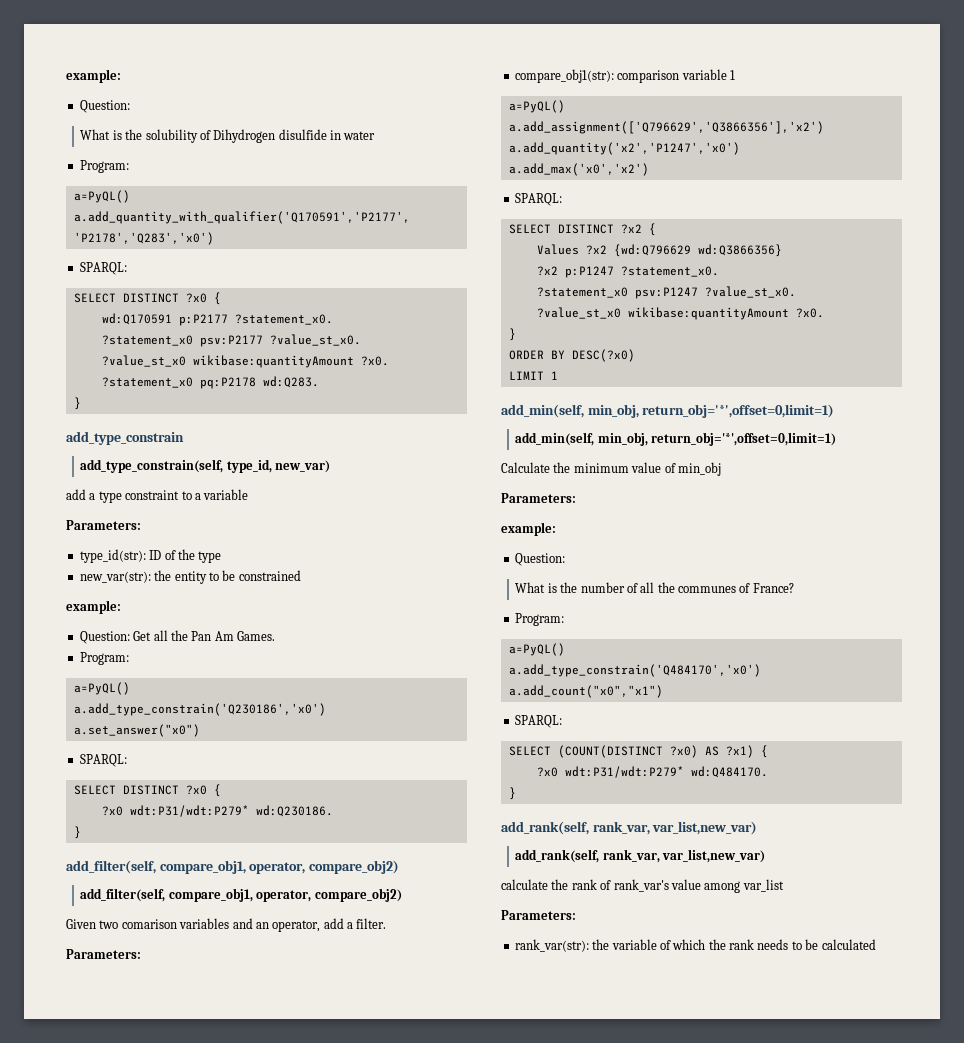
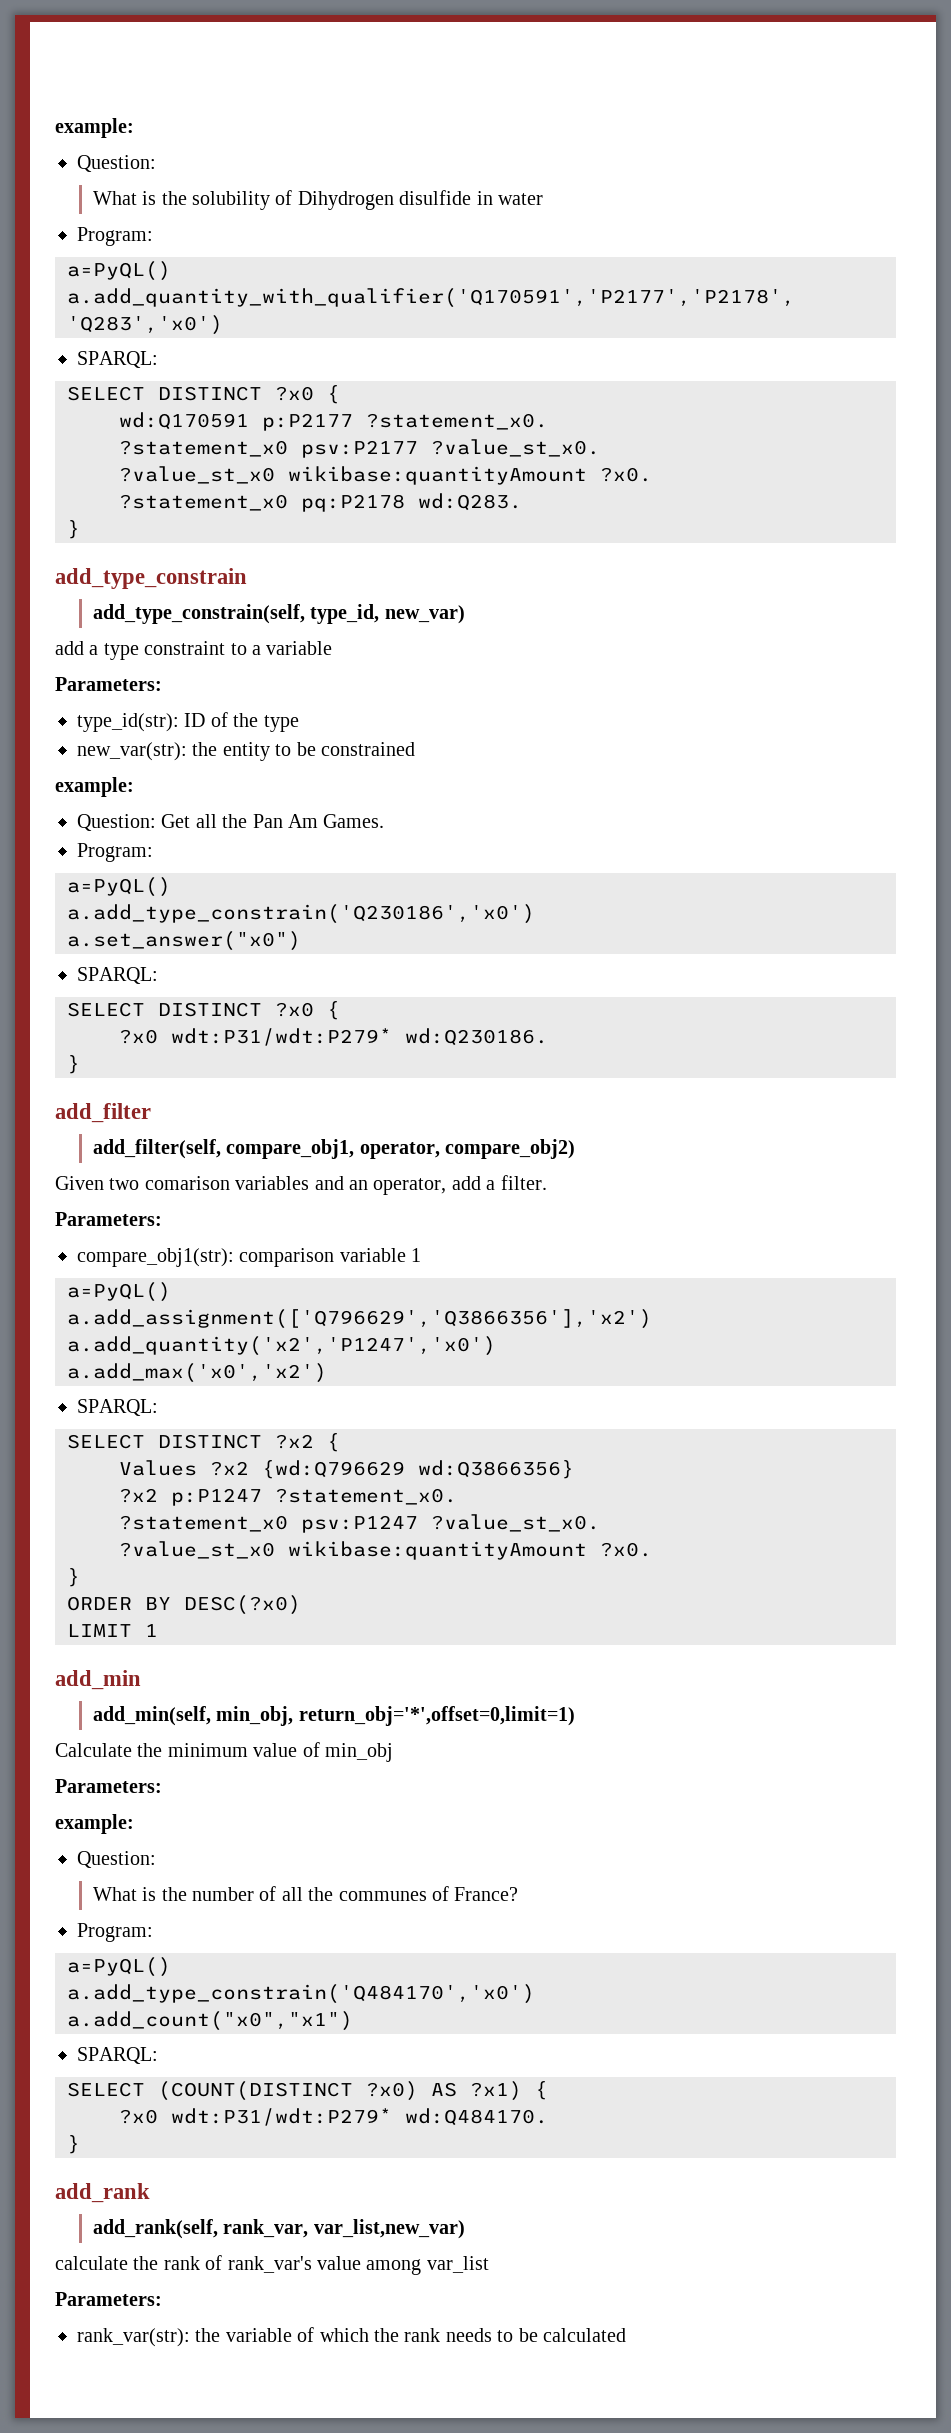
[66,860,399,874] add_filter(self, compare_obj1, operator, compare_obj2) -> [55,1103,151,1123] add_filter
[501,404,835,418] add_min(self, min_obj, return_obj='*',offset=0,limit=1) -> [55,1670,141,1690] add_min
[501,821,758,835] add_rank(self, rank_var, var_list,new_var) -> [55,2183,150,2203] add_rank

